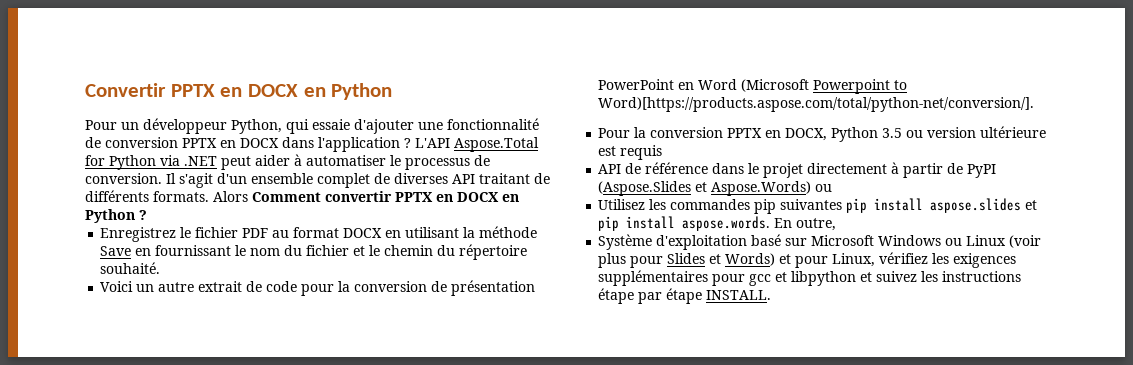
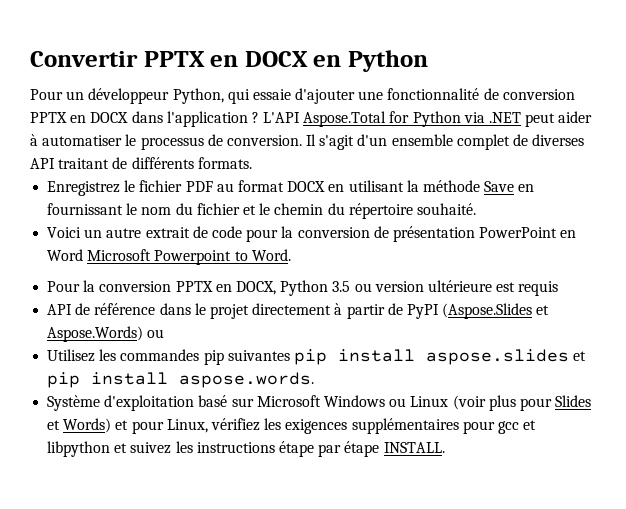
[213,191,519,202] [85,209,147,223] Alors Comment convertir PPTX en DOCX en Python ? -> (252, 163) none
[741,79,810,92] (Microsoft -> [87,249,152,261] Microsoft
[598,97,1035,112] Word)[https://products.aspose.com/total/python-net/conversion/]. -> [251,249,291,261] Word.
[774,218,837,231] En outre, -> (315, 380) none

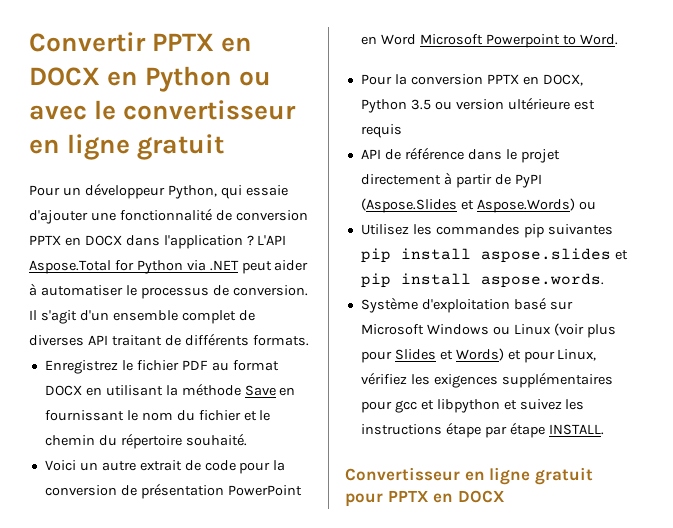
(429, 61) none -> [239,71,272,86] [29,100,297,120] [29,134,225,160] ou avec le convertisseur en ligne gratuit
(445, 447) none -> [345,467,593,485] [345,490,505,507] // Convertisseur en ligne gratuit pour PPTX en DOCX

